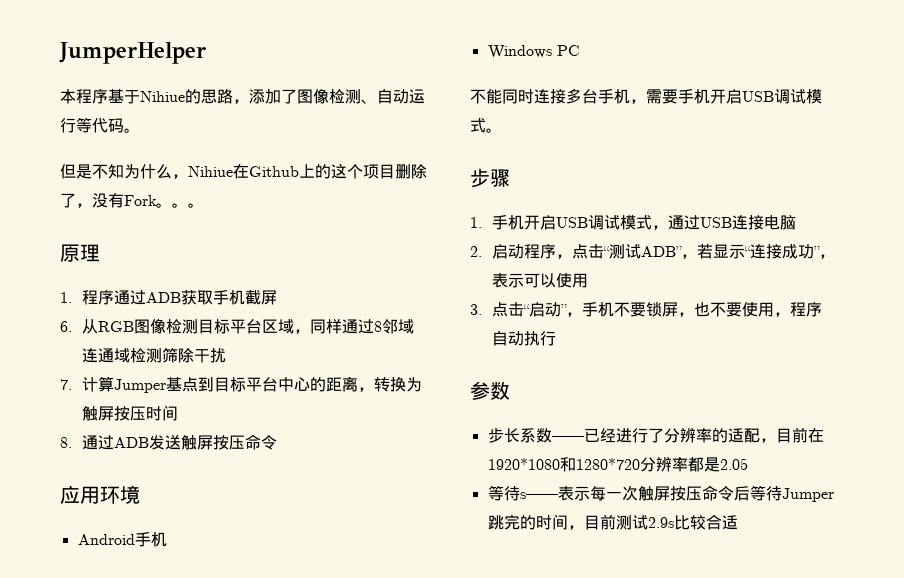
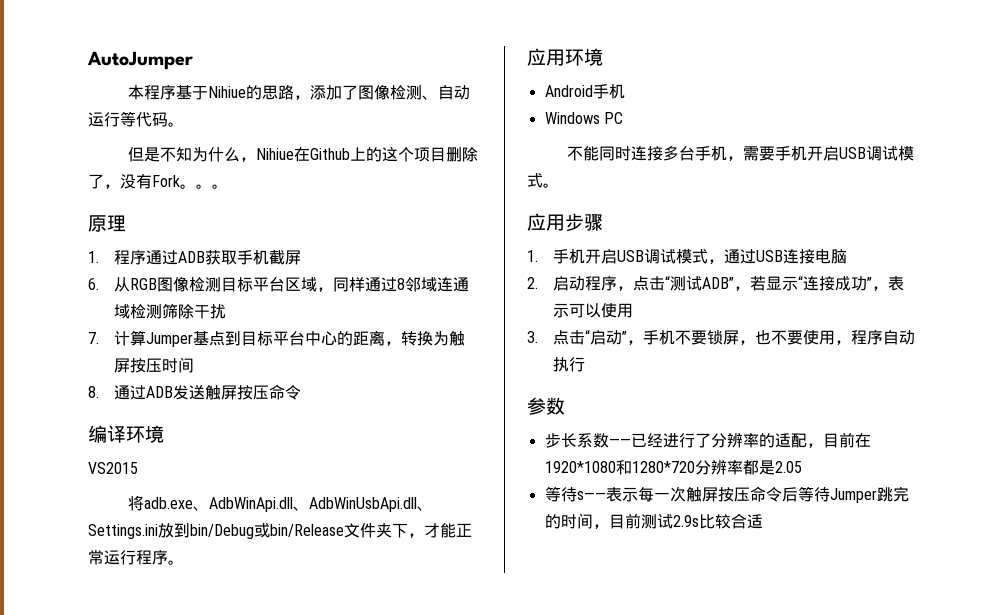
[59,42,206,64] JumperHelper -> [87,51,193,70] AutoJumper
(278, 442) none -> [88,425,164,443] [88,462,138,474] [128,495,434,512] [88,523,472,539] [88,550,184,565] // 编译环境 // VS2015 // 将adb.exe、AdbWinApi.dll、AdbWinUsbApi.dll、Settings.ini放到bin/Debug或bin/Release文件夹下，才能正常运行程序。
(502, 130) none -> [527,213,565,231] 应用

